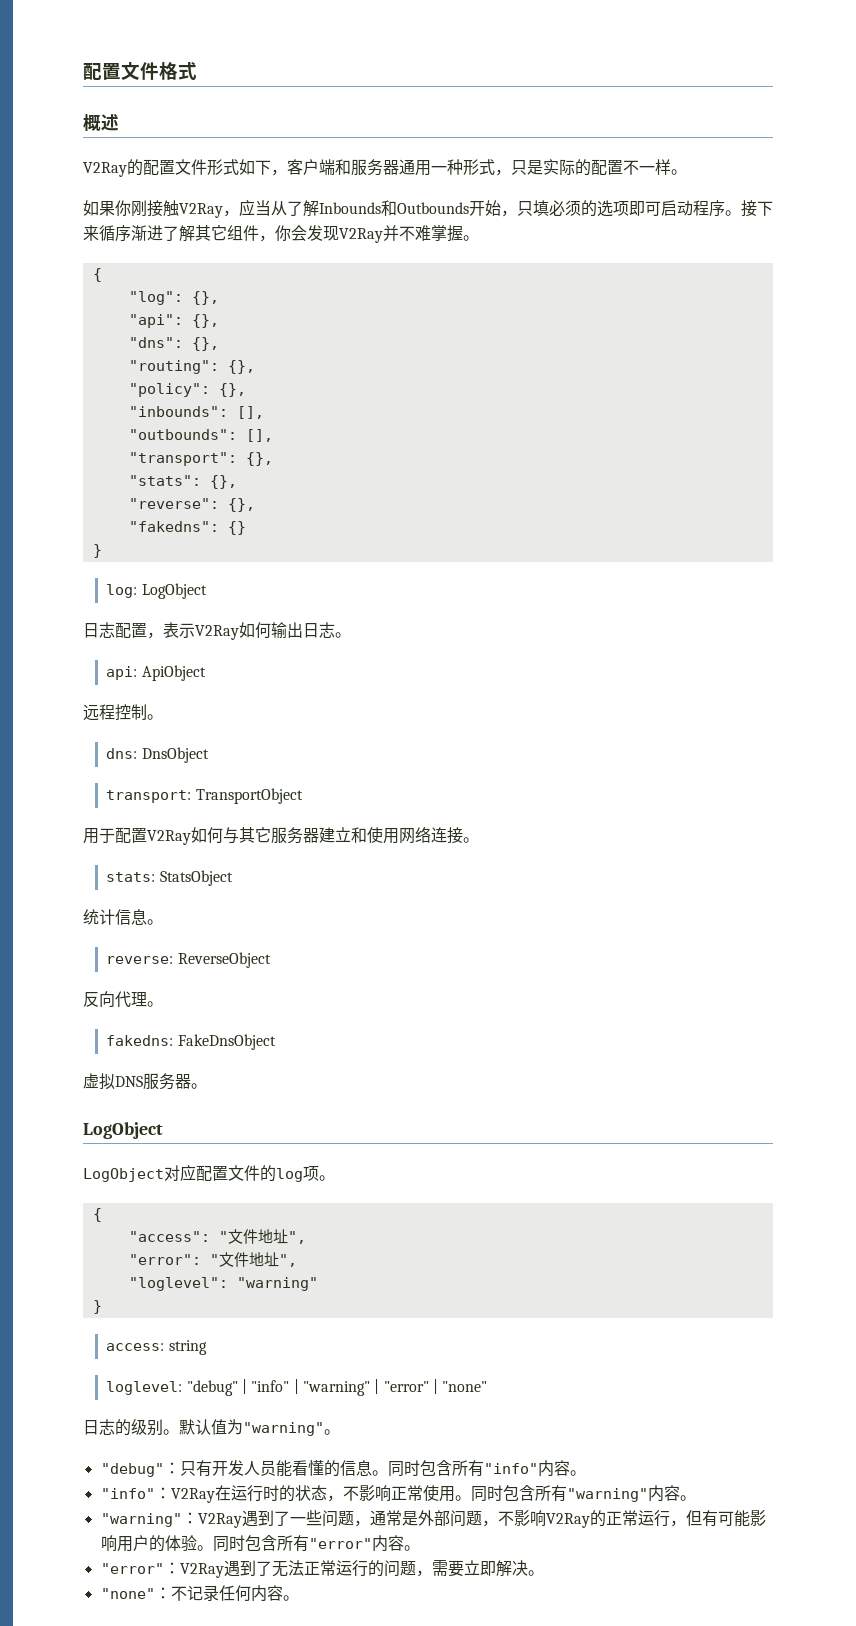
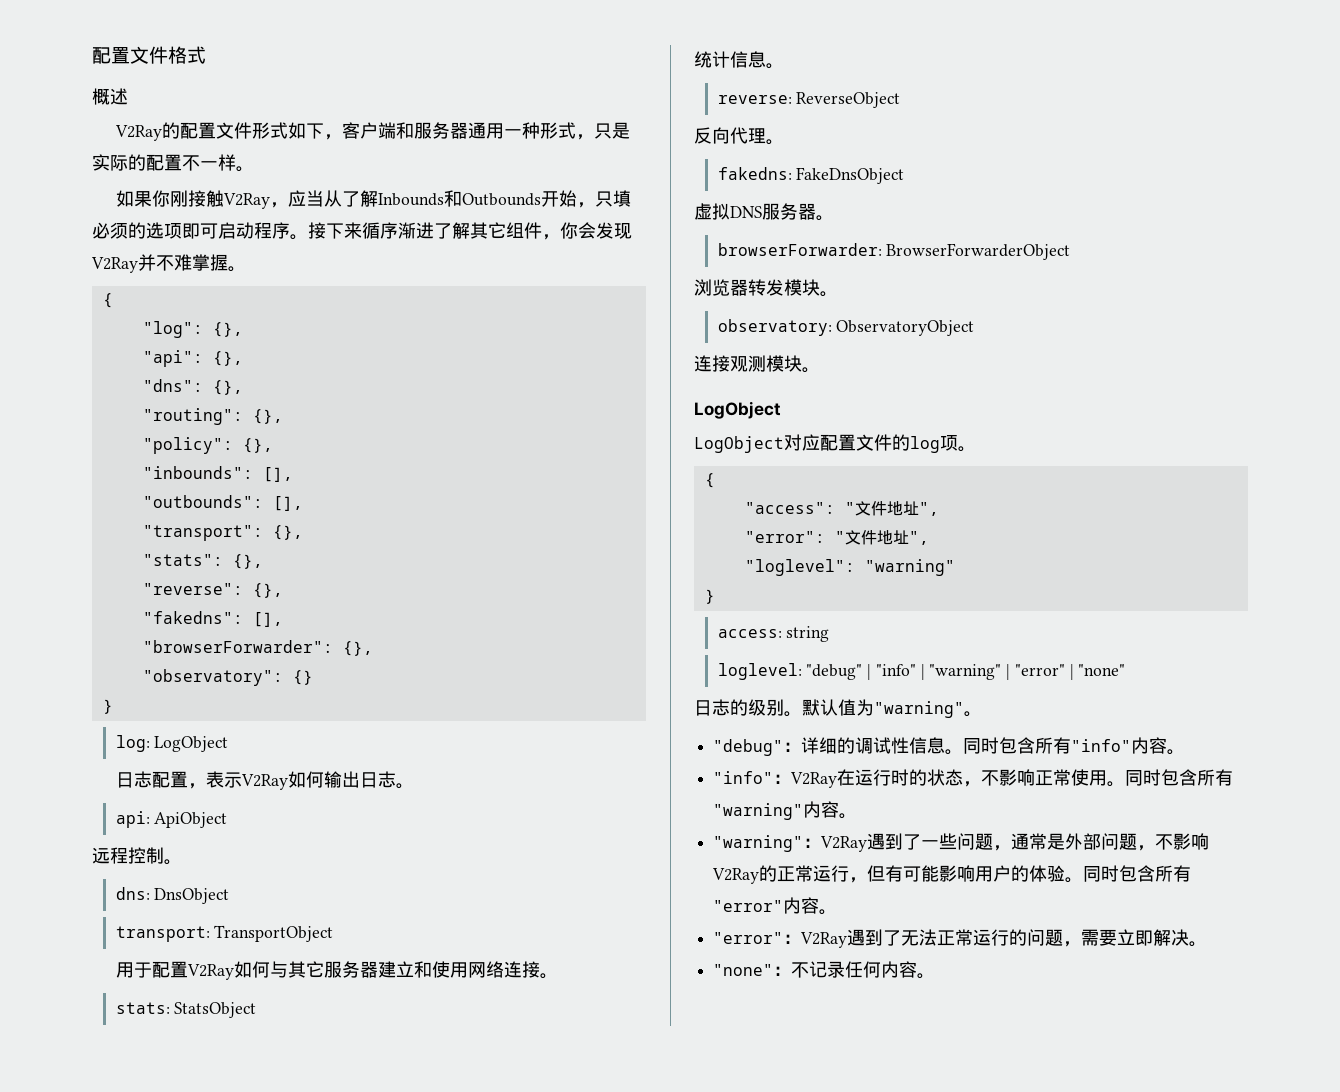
(219, 526) none -> [252,612,283,627] [142,640,373,656] [142,669,283,686] [], // "browserForwarder": {}, // "observatory":
(207, 1086) none -> [717,243,1071,260] [694,279,838,297] [717,319,975,336] [694,355,820,373] // browserForwarder: BrowserForwarderObject // 浏览器转发模块。 // observatory: ObservatoryObject // 连接观测模块。
[179,1460,340,1477] 只有开发人员能看懂的 -> [801,737,910,754] 详细的调试性

